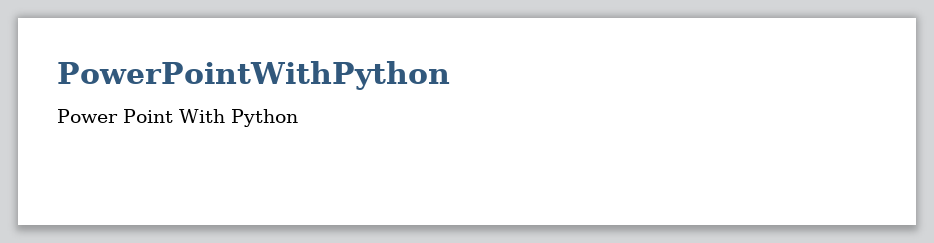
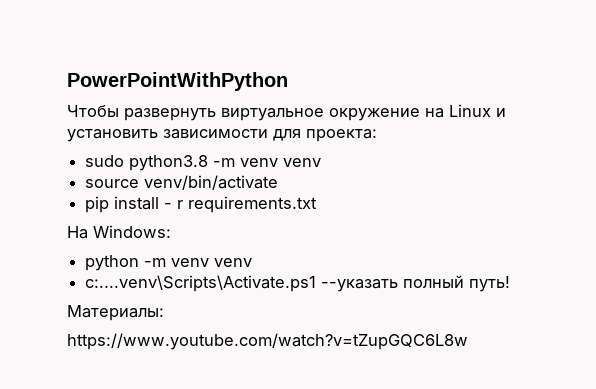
[57,109,298,127] Power Point With Python -> [67,104,506,121] [67,129,377,142] [85,155,322,171] [85,175,279,190] [85,196,318,213] [67,225,171,239] [85,255,253,271] [85,275,511,292] [67,305,164,321] [67,333,468,350] Чтобы развернуть виртуальное окружение на Linux и установить зависимости для проекта: // sudo python3.8 -m venv venv // source venv/bin/activate // pip install - r requirements.txt // На Windows: // python -m venv venv // c:....venv\Scripts\Activate.ps1 --указать полный путь! // Материалы: // https://www.youtube.com/watch?v=tZupGQC6L8w

